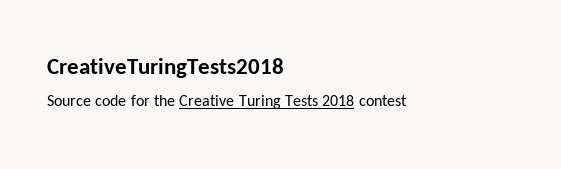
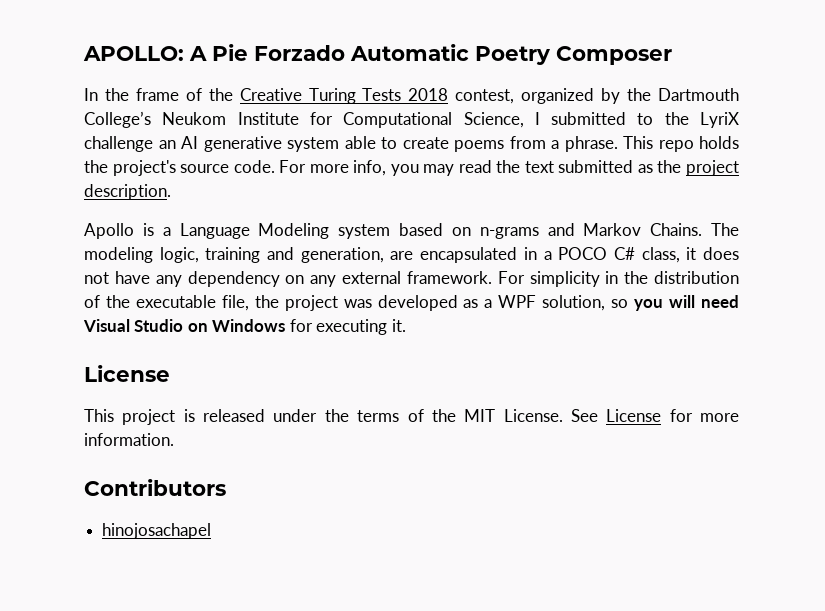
[47,58,284,78] [47,95,150,106] CreativeTuringTests2018 // Source code for -> [83,44,672,65] [84,88,202,101] APOLLO: A Pie Forzado Automatic Poetry Composer // In the frame of
[358,95,407,106] contest -> [455,88,739,104] [84,111,739,128] [84,136,739,152] [84,160,739,176] [84,184,171,200] [84,223,739,239] [84,247,740,263] [84,271,740,287] [84,295,740,311] [83,319,406,335] [84,365,170,382] [84,409,739,425] [84,433,174,446] [84,479,226,496] [102,523,212,539] contest, organized by the Dartmouth College’s Neukom Institute for Computational Science, I submitted to the LyriX challenge an AI generative system able to create poems from a phrase. This repo holds the project's source code. For more info, you may read the text submitted as the project description. // Apollo is a Language Modeling system based on n-grams and Markov Chains. The modeling logic, training and generation, are encapsulated in a POCO C# class, it does not have any dependency on any external framework. For simplicity in the distribution of the executable file, the project was developed as a WPF solution, so you will need Visual Studio on Windows for executing it. // License // This project is released under the terms of the MIT License. See License for more information. // Contributors // hinojosachapel

